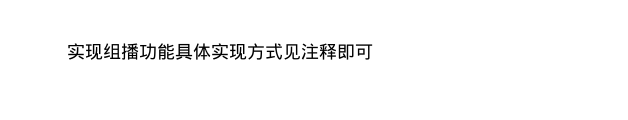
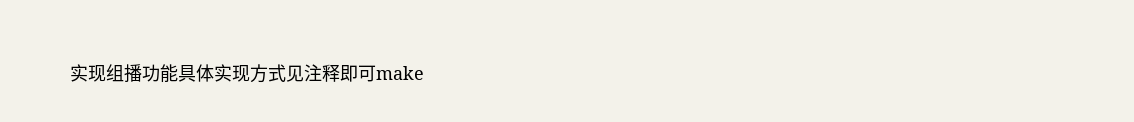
(373, 52) none -> [376,66,424,80] make

